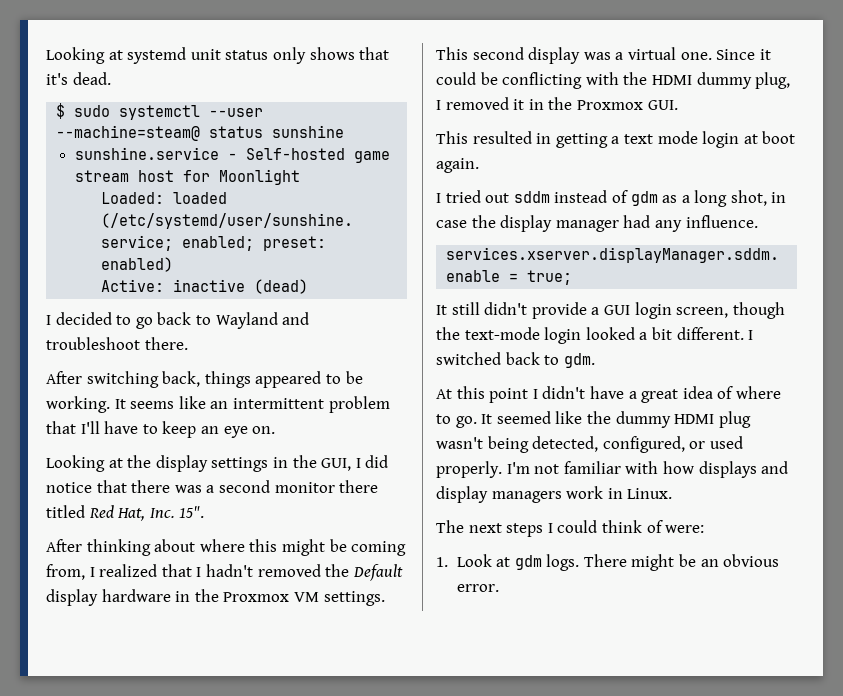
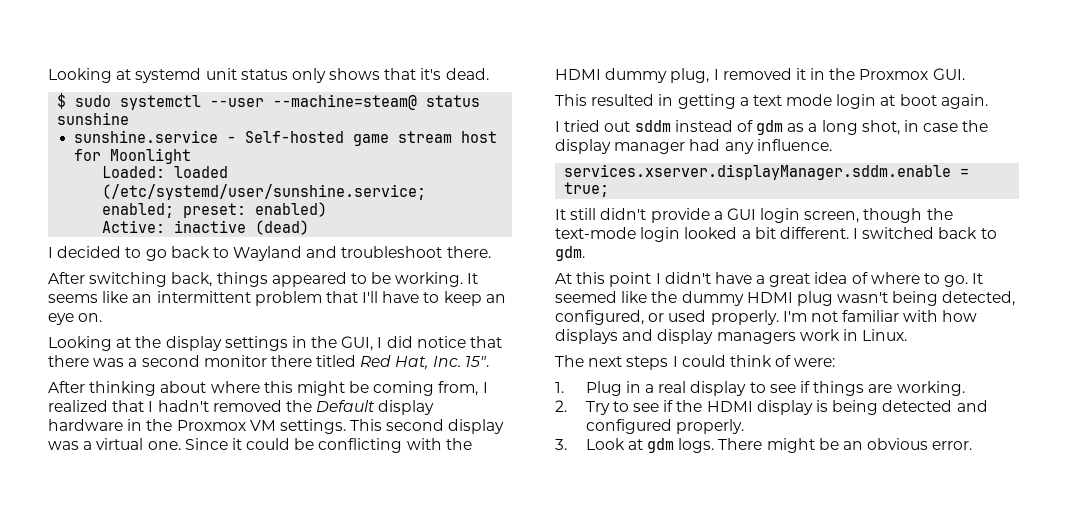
(448, 562) none -> [585,381,965,396] [555,400,988,415] [585,419,744,434] [555,439,567,450] Plug in a real display to see if things are working. // 2. Try to see if the HDMI display is being detected and configured properly. // 3.

